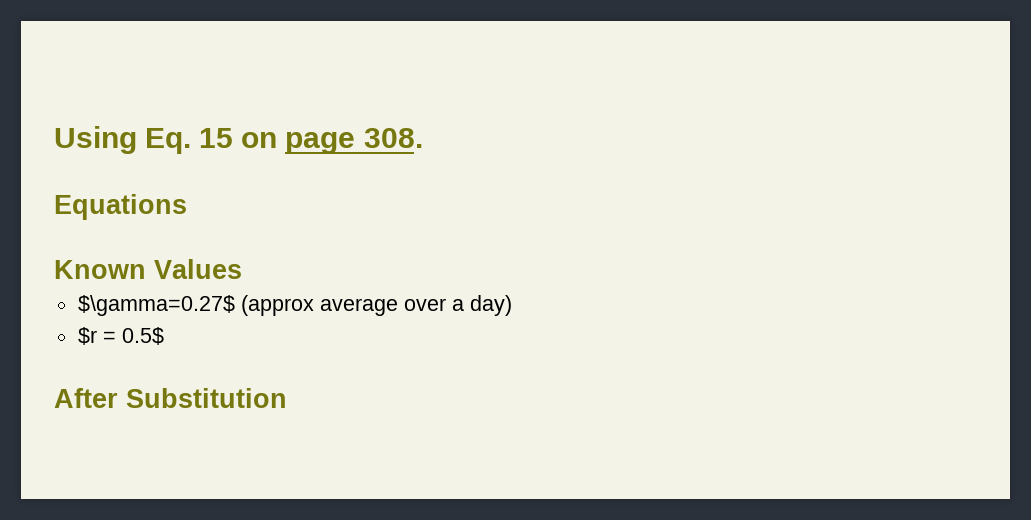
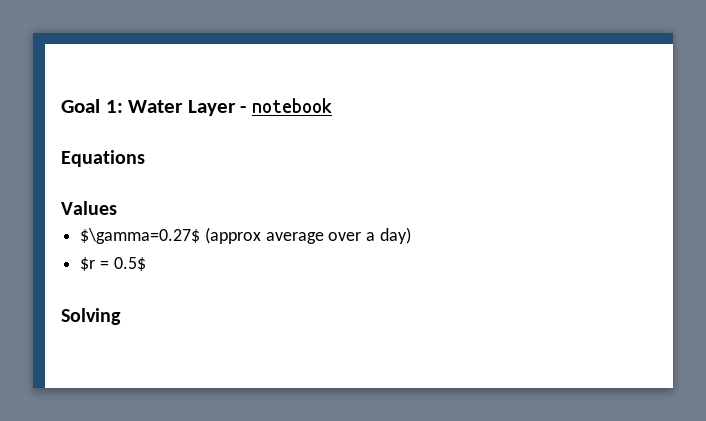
[54,126,423,154] Using Eq. 15 on page 308. -> [61,98,332,116] Goal 1: Water Layer - notebook
[54,260,146,279] Known -> (145, 158) none
[54,388,287,408] After Substitution -> [61,308,121,325] Solving

